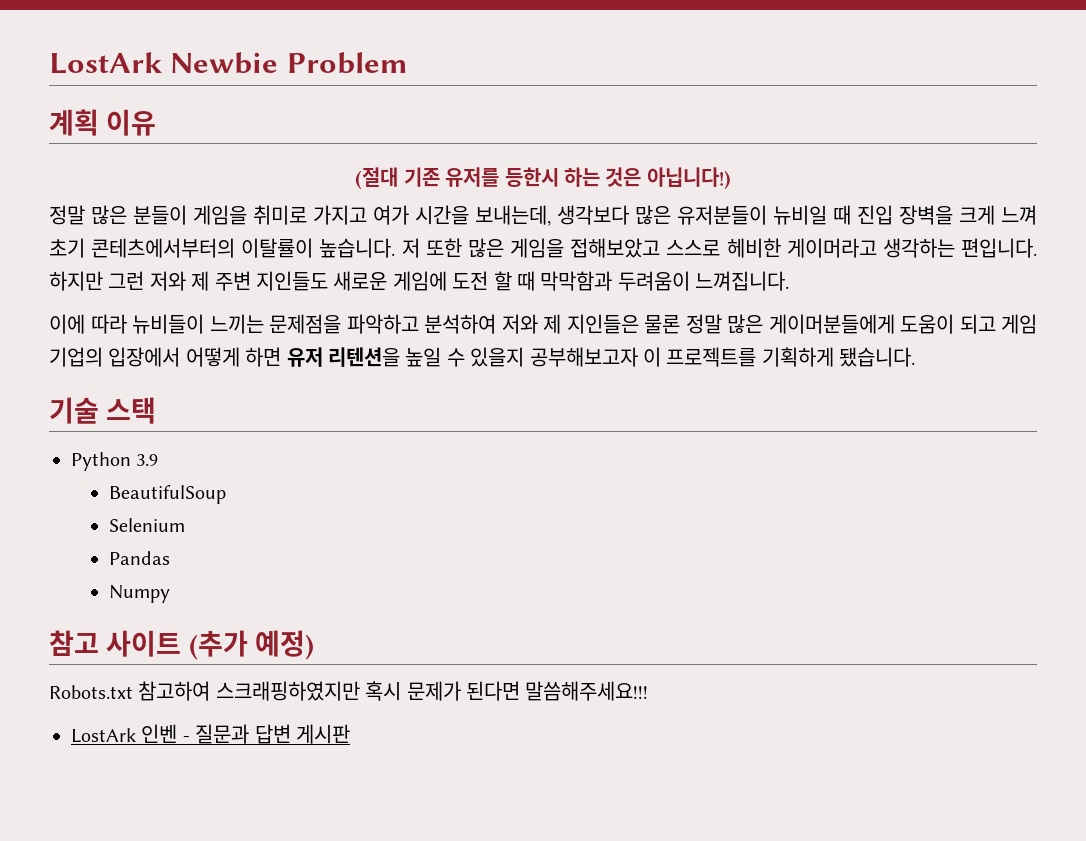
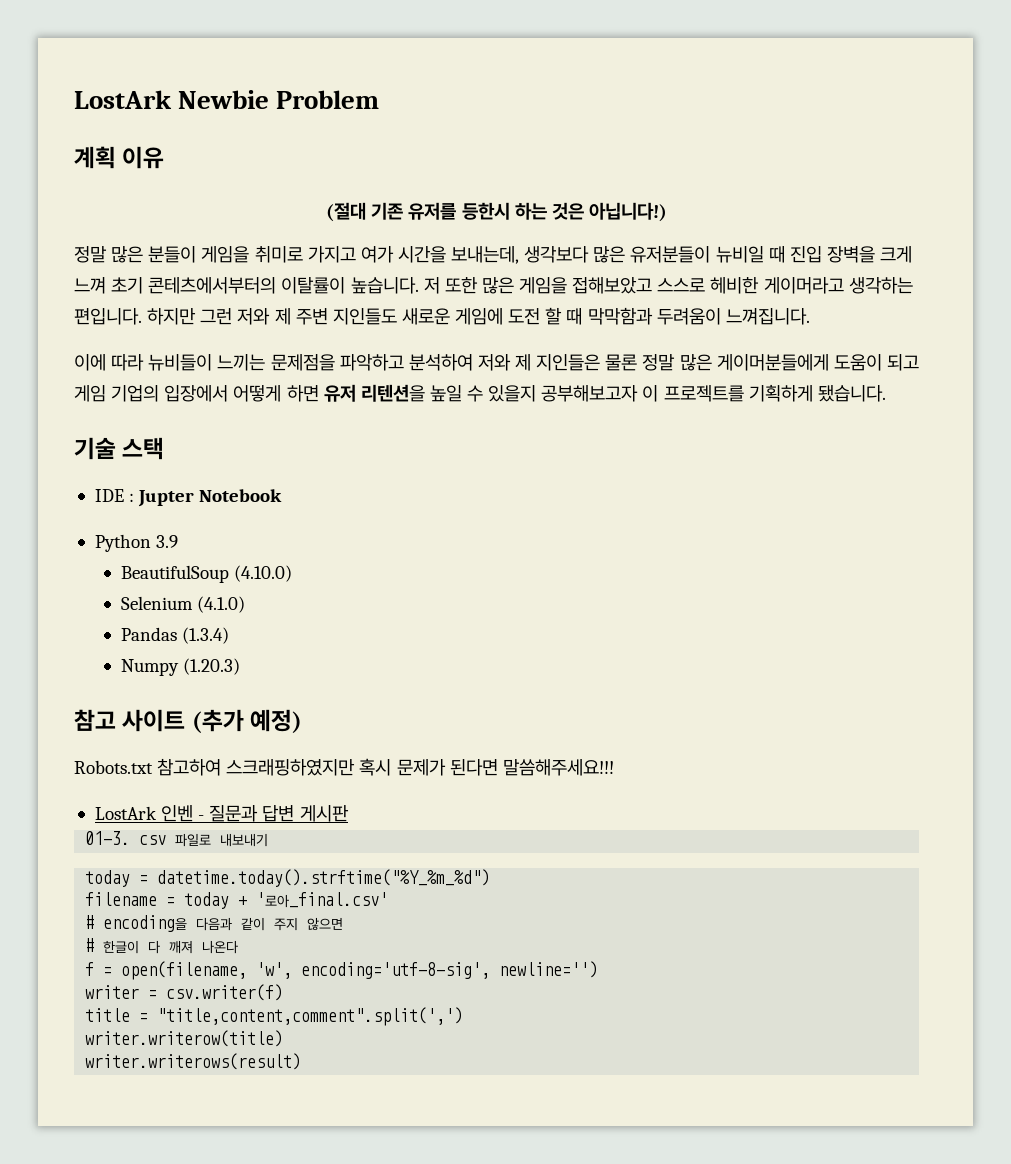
(157, 410) none -> [94,489,283,507] // IDE : Jupter Notebook
(227, 494) none -> [233,565,292,582] (4.10.0)
(186, 525) none -> [196,596,245,613] (4.1.0)
(171, 558) none -> [181,627,229,644] (1.3.4)
(171, 594) none -> [182,658,240,675] (1.20.3)
(350, 734) none -> [85,831,269,847] [85,869,491,887] [85,892,389,909] [85,915,344,932] [85,938,239,954] [85,961,599,980] [85,984,284,1001] [85,1007,464,1026] [85,1030,284,1047] [85,1053,302,1070] // 01-3. csv 파일로 내보내기 // today = datetime.today().strftime("%Y_%m_%d") // filename = today + '로아_final.csv' // # encoding을 다음과 같이 주지 않으면 // # 한글이 다 깨져 나온다 // f = open(filename, 'w', encoding='utf-8-sig', newline='') // writer = csv.writer(f) // title = "title,content,comment".split(',') // writer.writerow(title) // writer.writerows(result)

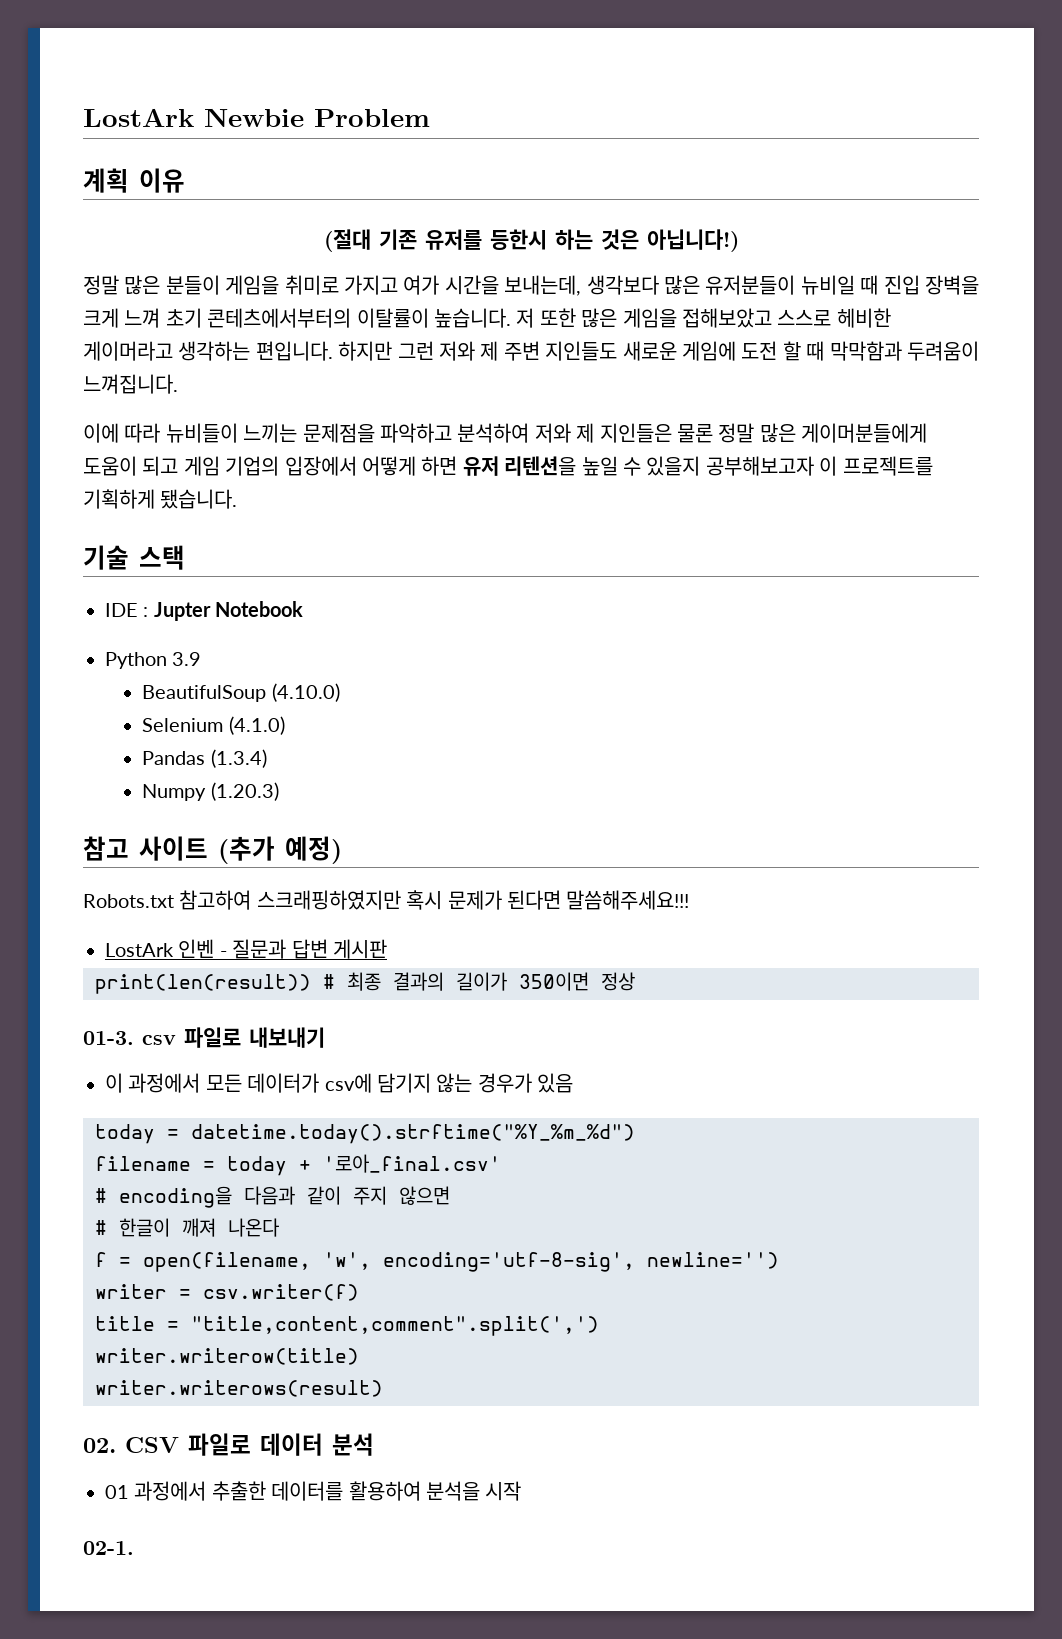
[85,831,269,847] 01-3. csv 파일로 내보내기 -> [95,972,635,994] [83,1027,325,1048] [105,1073,574,1093] print(len(result)) # 최종 결과의 길이가 350이면 정상 // 01-3. csv 파일로 내보내기 // 이 과정에서 모든 데이터가 csv에 담기지 않는 경우가 있음
[148,940,161,954] 다 -> (170, 1227) none
(302, 1061) none -> [83,1433,374,1456] [105,1481,522,1501] [83,1541,134,1555] // 02. CSV 파일로 데이터 분석 // 01 과정에서 추출한 데이터를 활용하여 분석을 시작 // 02-1.

